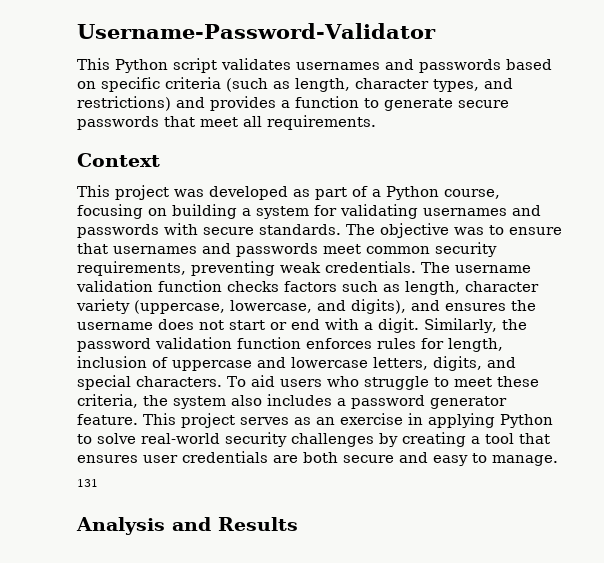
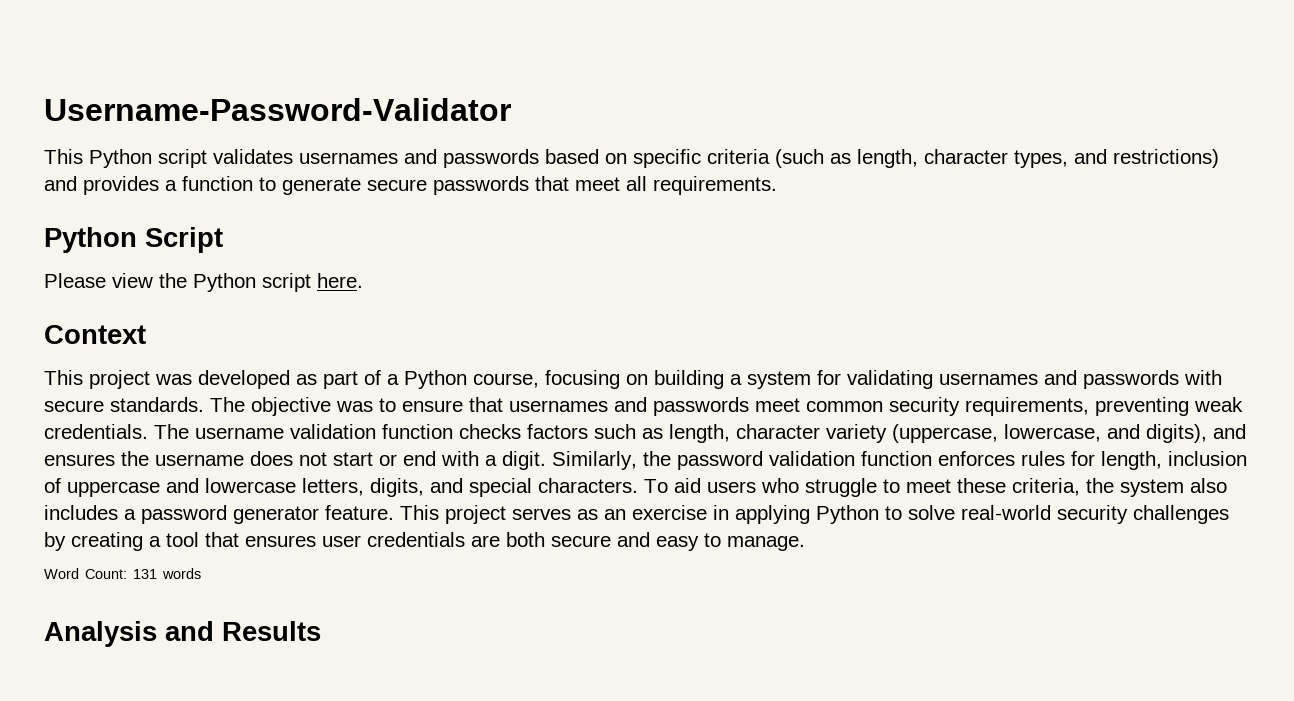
(376, 122) none -> [44,227,223,253] [44,273,363,292] // Python Script // Please view the Python script here.
(558, 460) none -> [44,568,127,579] Word Count:
(98, 483) none -> [162,568,201,579] words

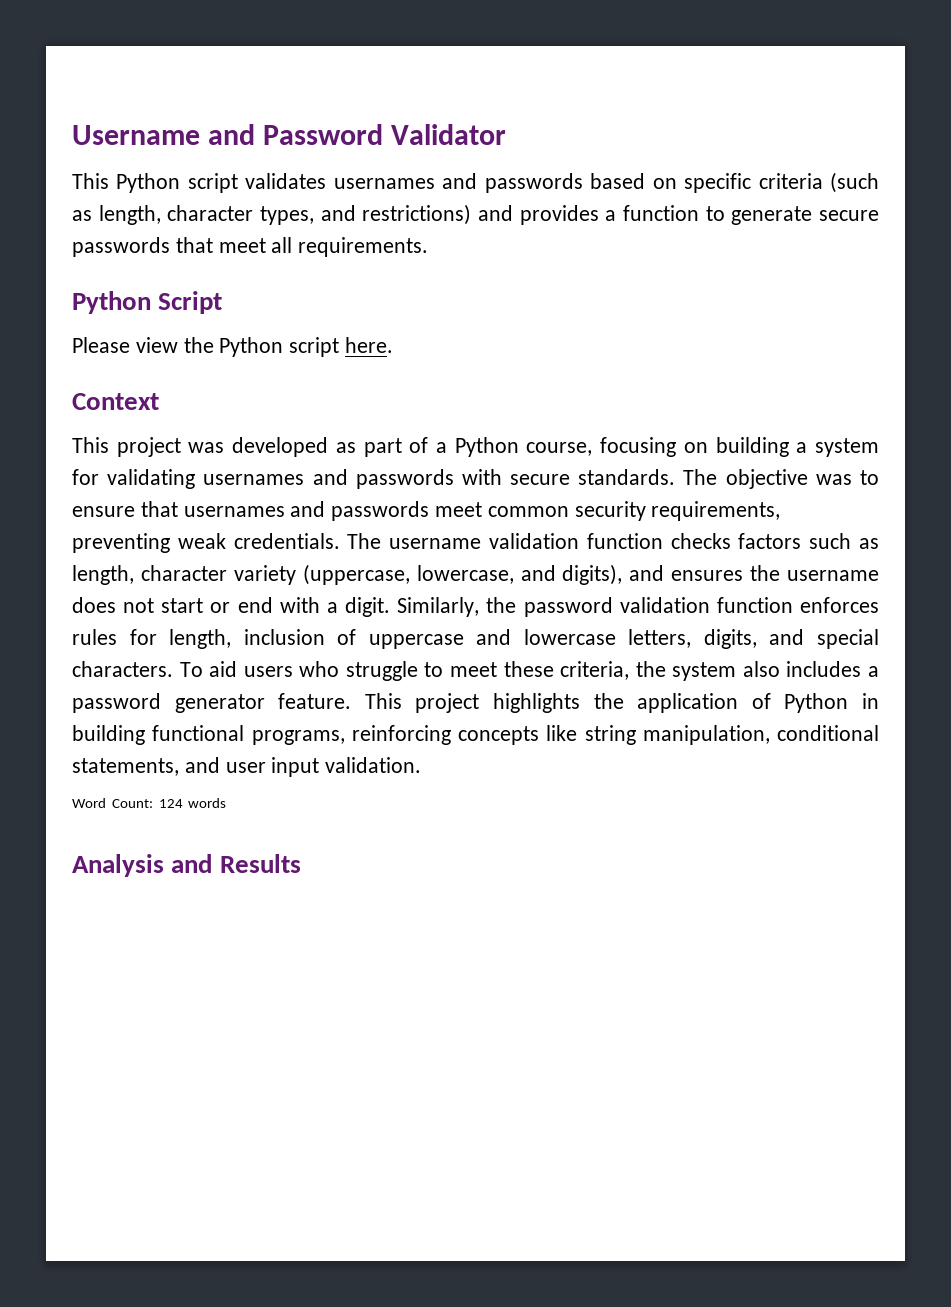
[44,98,511,121] Username-Password-Validator -> [72,124,507,145] Username and Password Validator
[512,505,1229,524] [44,532,805,551] serves as an exercise in applying Python to solve real-world security challenges by creating a tool that ensures user credentials are both secure and easy to manage. -> [493,693,880,713] [72,725,879,745] [72,757,422,777] highlights the application of Python in building functional programs, reinforcing concepts like string manipulation, conditional statements, and user input validation.
[133,569,157,579] 131 -> [158,799,183,808] 124

